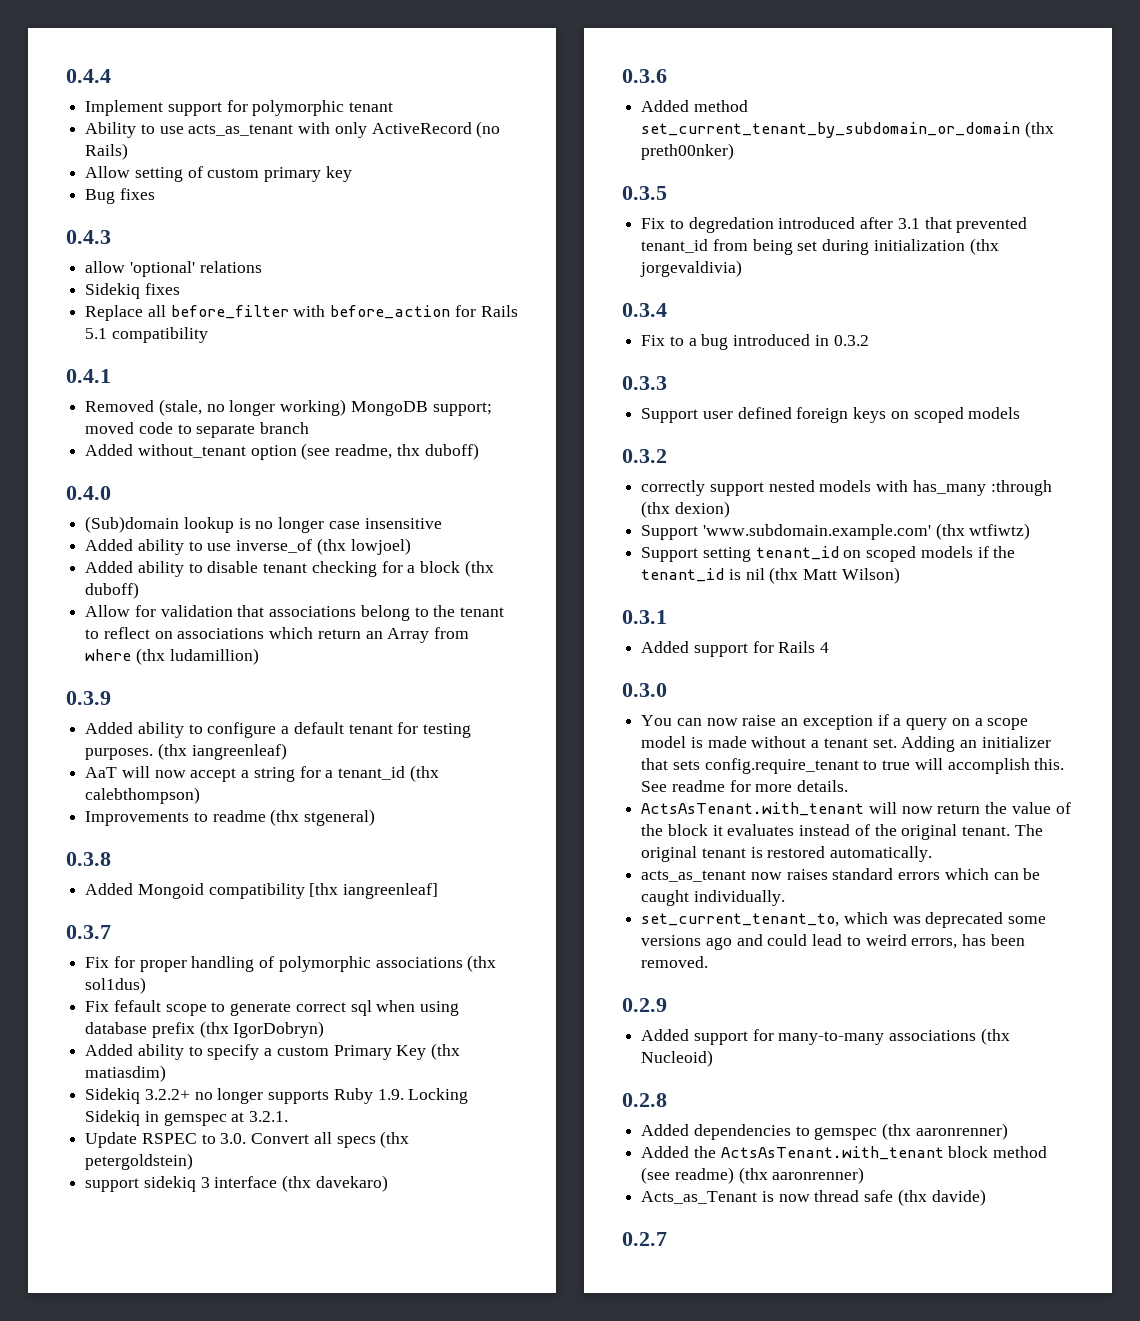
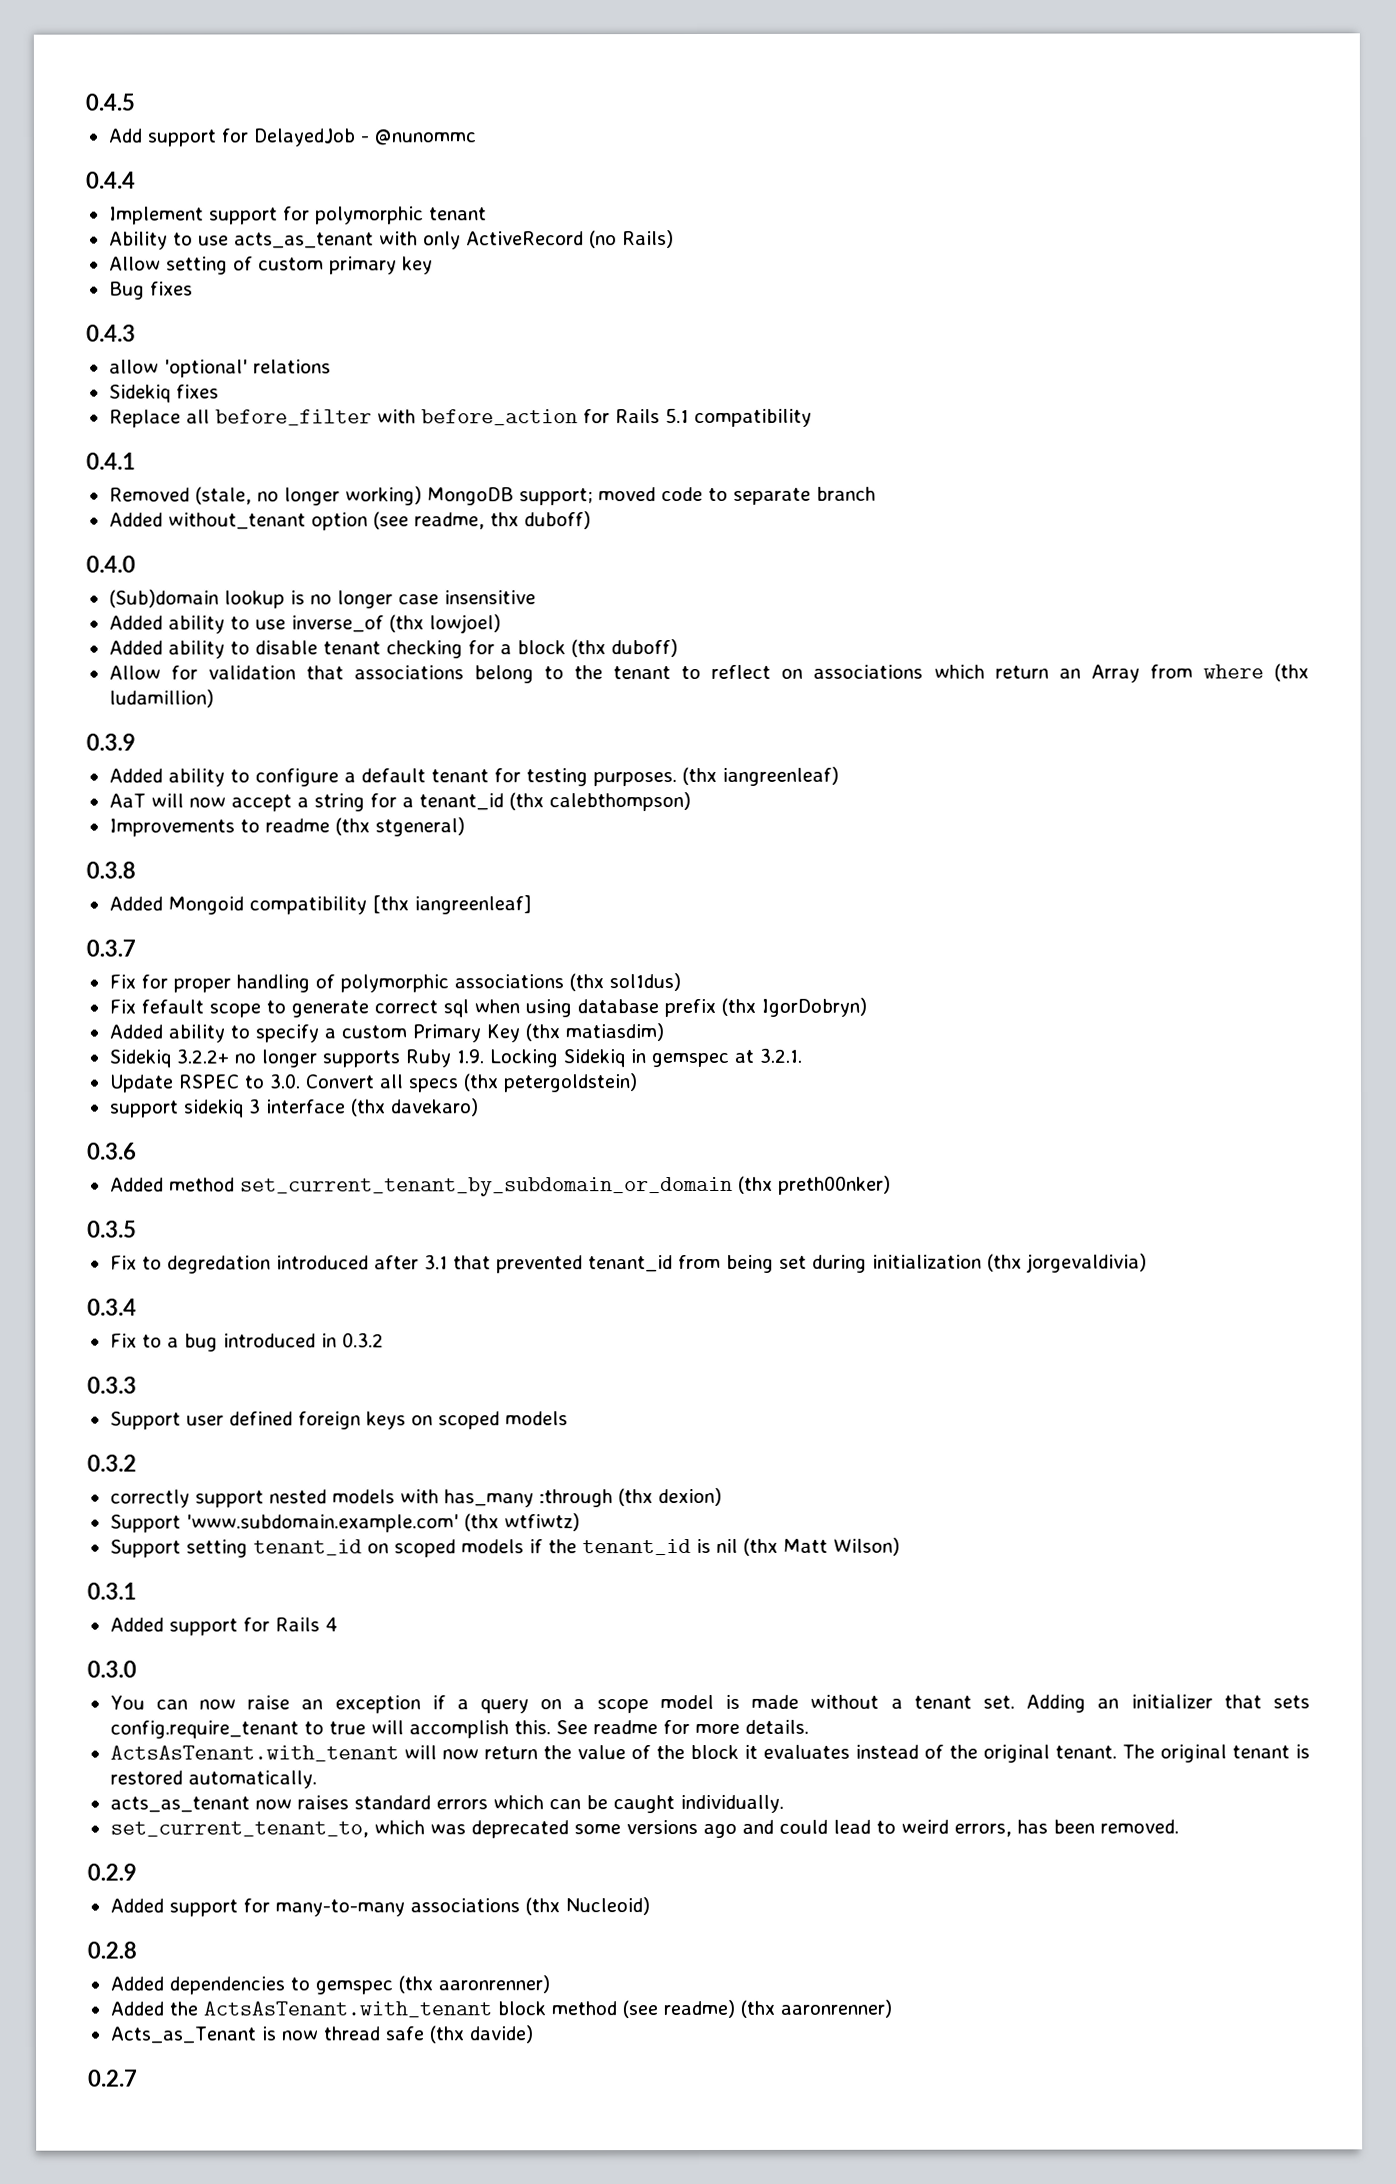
(66, 76) none -> [85,93,135,111] [107,128,477,147] 0.4.5 // Add support for DelayedJob - @nunommc //

